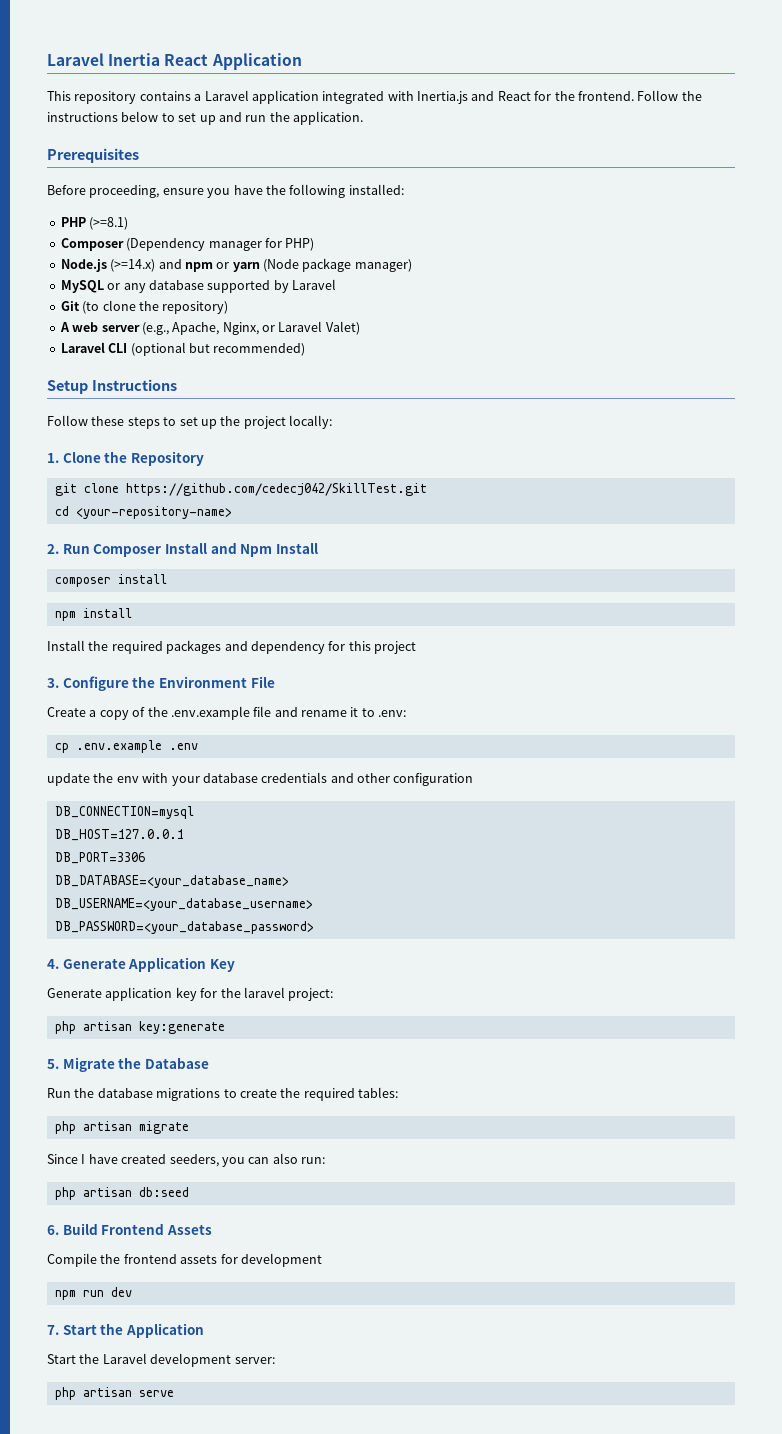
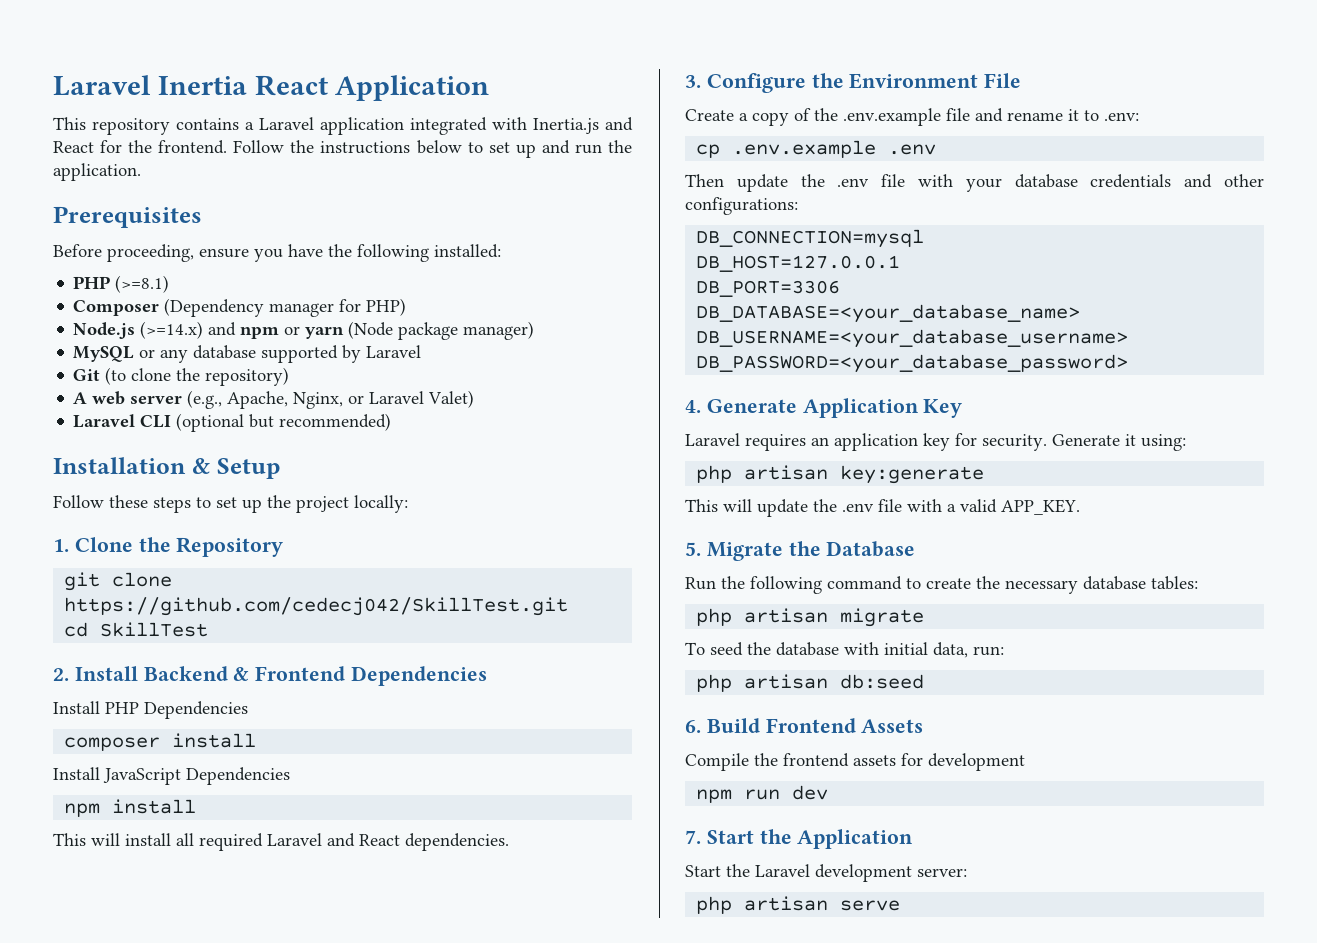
(306, 349) none -> [53,457,210,474] Installation &
[91,379,177,391] Instructions -> (281, 468) none
[75,506,232,519] <your-repository-name> -> [100,622,209,637] SkillTest
[62,542,318,557] Run Composer Install and Npm Install -> [74,666,488,686] [53,701,248,719] Install Backend & Frontend Dependencies // Install PHP Dependencies
(167, 579) none -> [53,767,290,785] // Install JavaScript Dependencies
[47,640,416,654] Install the required packages and dependency for this project -> [53,833,509,851] This will install all required Laravel and React dependencies.
[47,773,139,786] update the env -> [685,174,906,192] Then update the .env file
[393,773,474,786] configuration -> [685,197,798,215] configurations:
[47,987,334,1001] [54,1021,225,1034] Generate application key for the laravel project: // php artisan key:generate -> [685,433,1186,451] [696,465,985,484] [685,499,1080,517] Laravel requires an application key for security. Generate it using: // php artisan key:generate // This will update the .env file with a valid APP_KEY.
[97,1088,221,1101] database migrations -> [750,576,902,594] following command
[303,1088,355,1101] required -> [1005,576,1146,594] necessary database
[47,1153,298,1167] Since I have created seeders, you can also -> [685,642,968,658] To seed the database with initial data,

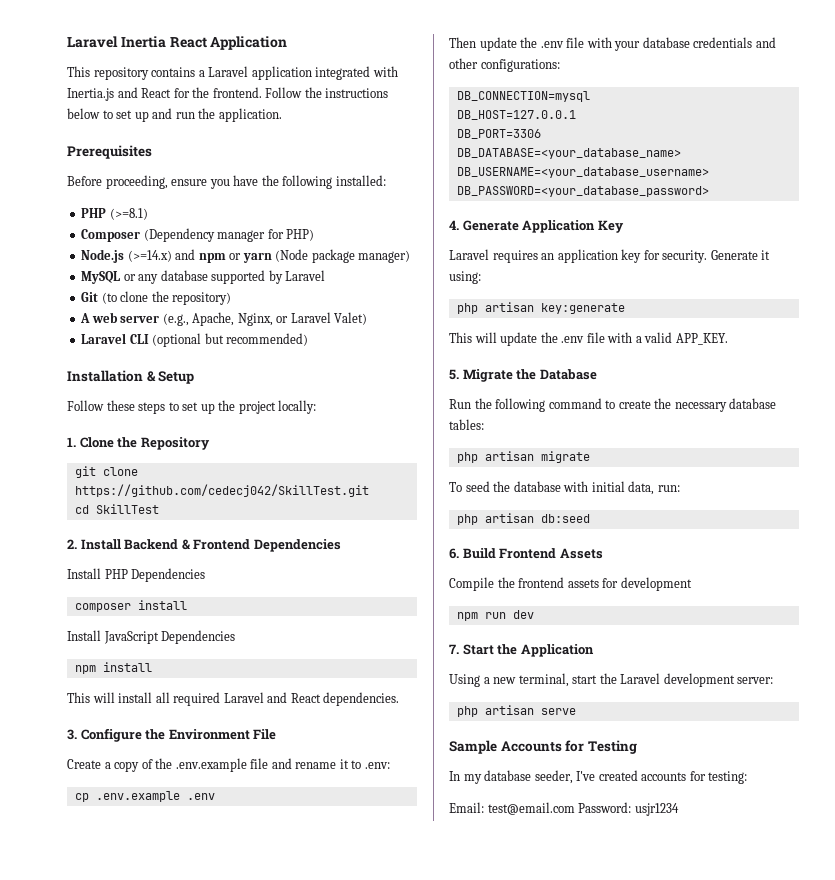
[685,865,721,877] Start -> [449,673,598,687] Using a new terminal, start
(901, 905) none -> [449,740,637,754] [449,770,748,784] [449,802,679,816] // Sample Accounts for Testing // In my database seeder, I've created accounts for testing: // Email: test@email.com Password: usjr1234

